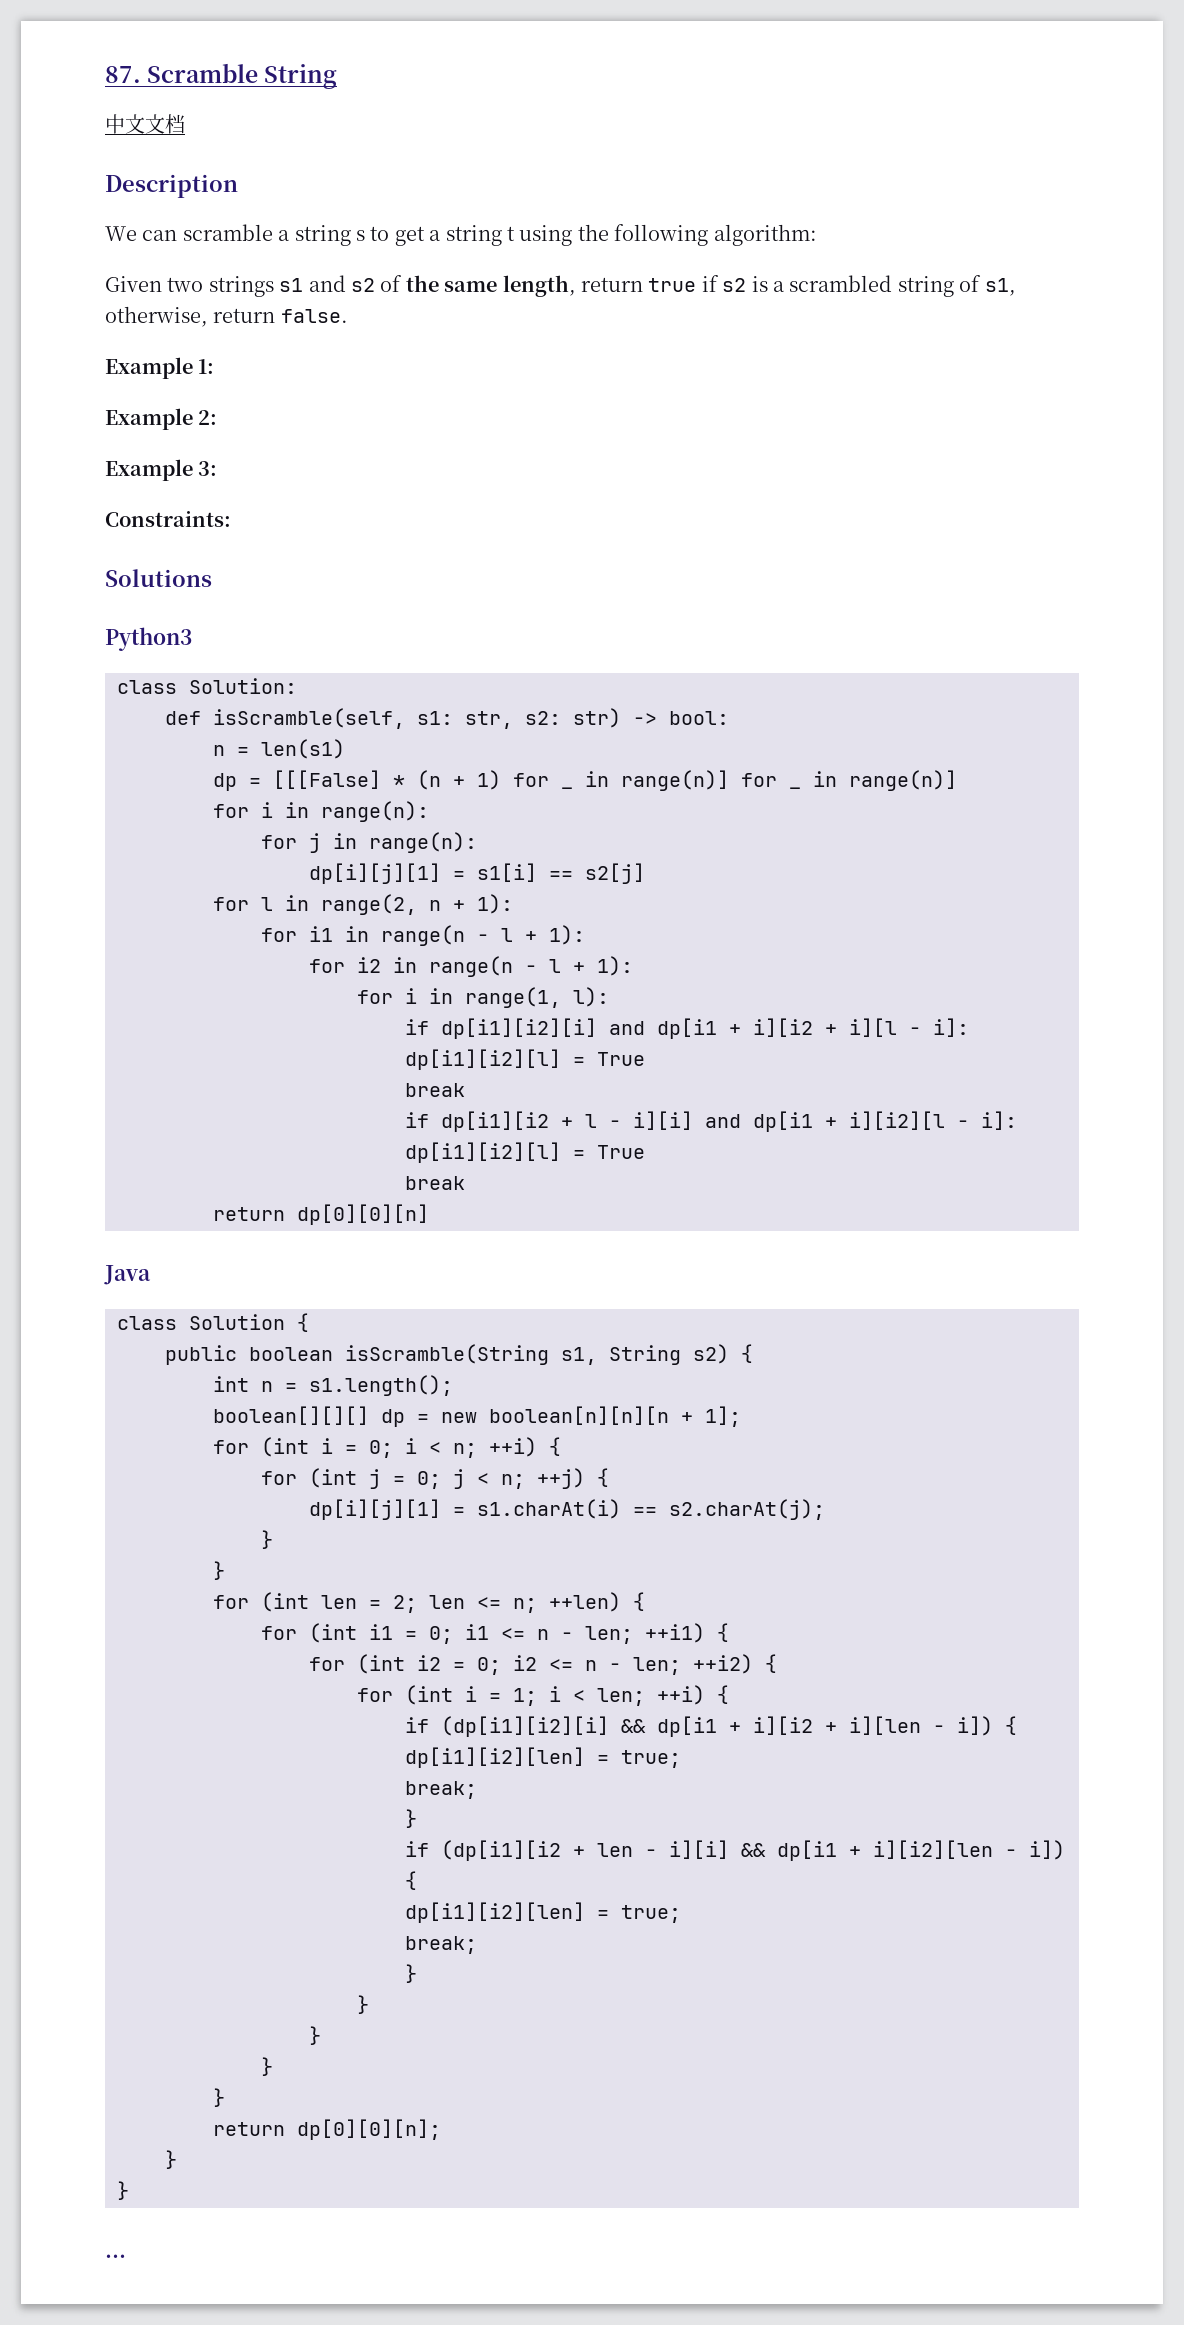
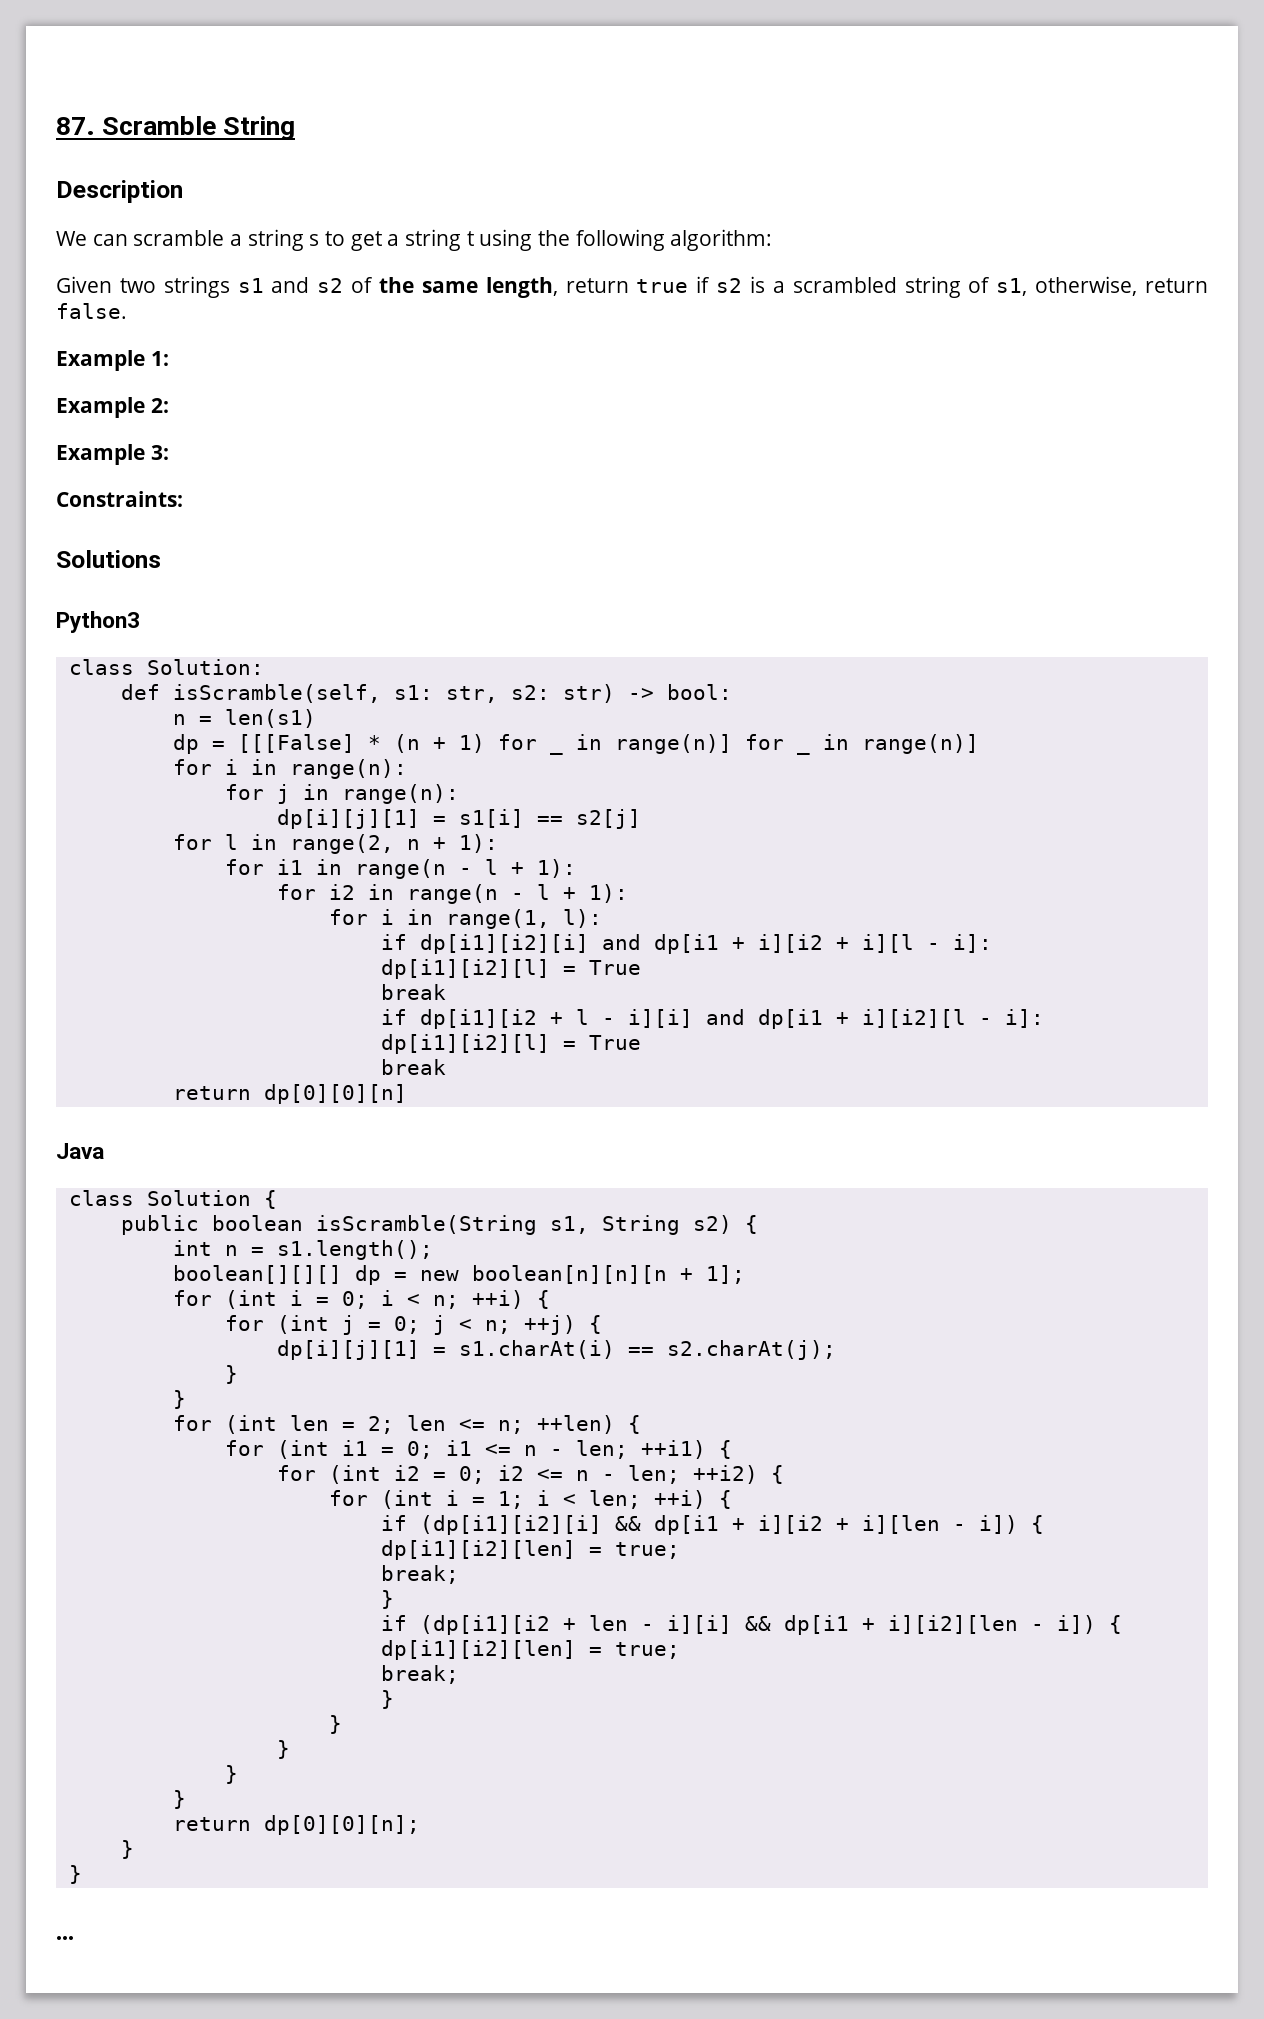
[105,114,185,134] // 中文文档 -> (296, 128) none

